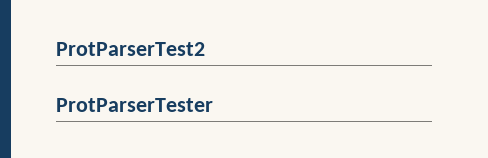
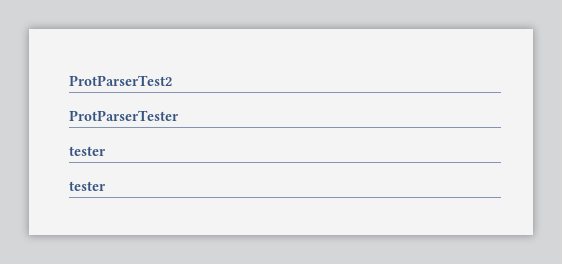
(213, 105) none -> [69,146,106,156] [69,181,106,191] // tester // tester

